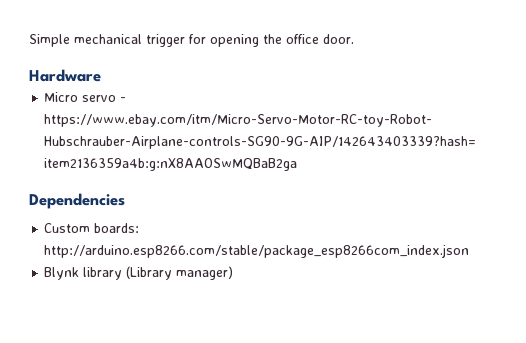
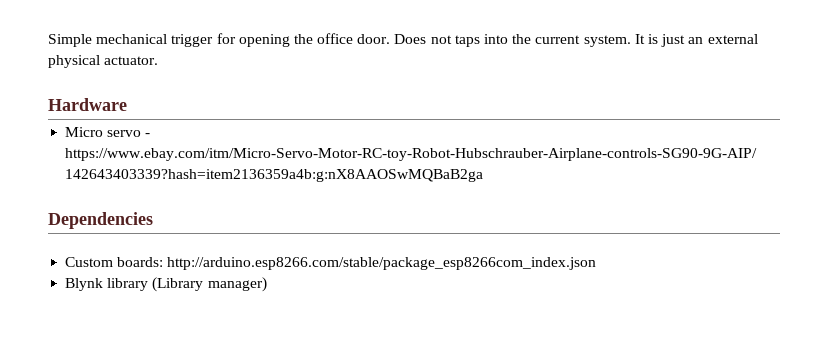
(354, 39) none -> [394,34,758,47] [48,55,159,68] Does not taps into the current system. It is just an external physical actuator.

